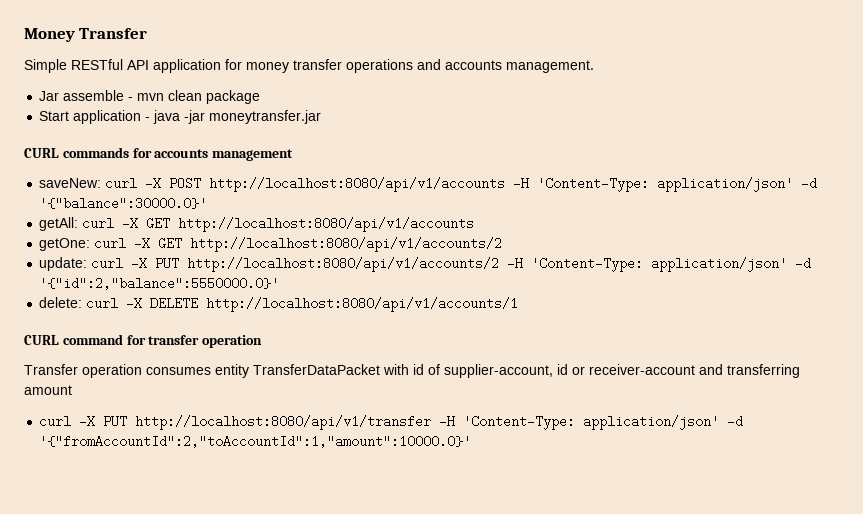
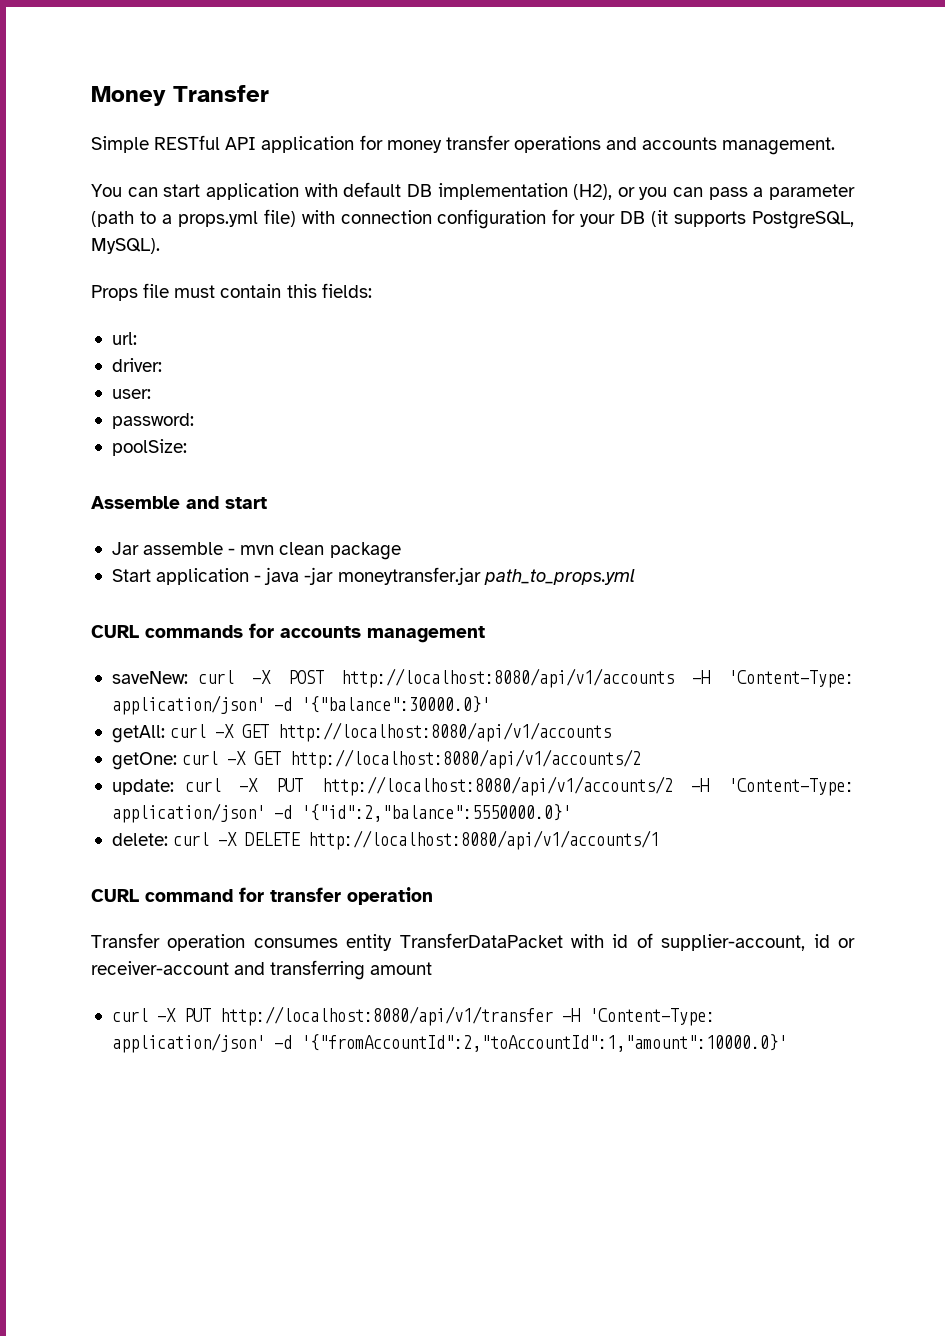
(594, 66) none -> [91,182,855,200] [91,209,854,229] [91,238,160,254] [91,283,372,301] [111,332,137,345] [111,358,162,372] [111,389,151,399] [111,413,194,429] [111,439,187,456] [91,496,267,509] // You can start application with default DB implementation (H2), or you can pass a parameter (path to a props.yml file) with connection configuration for your DB (it supports PostgreSQL, MySQL). // Props file must contain this fields: // url: // driver: // user: // password: // poolSize: // Assemble and start
(322, 117) none -> [483,569,635,585] path_to_props.yml

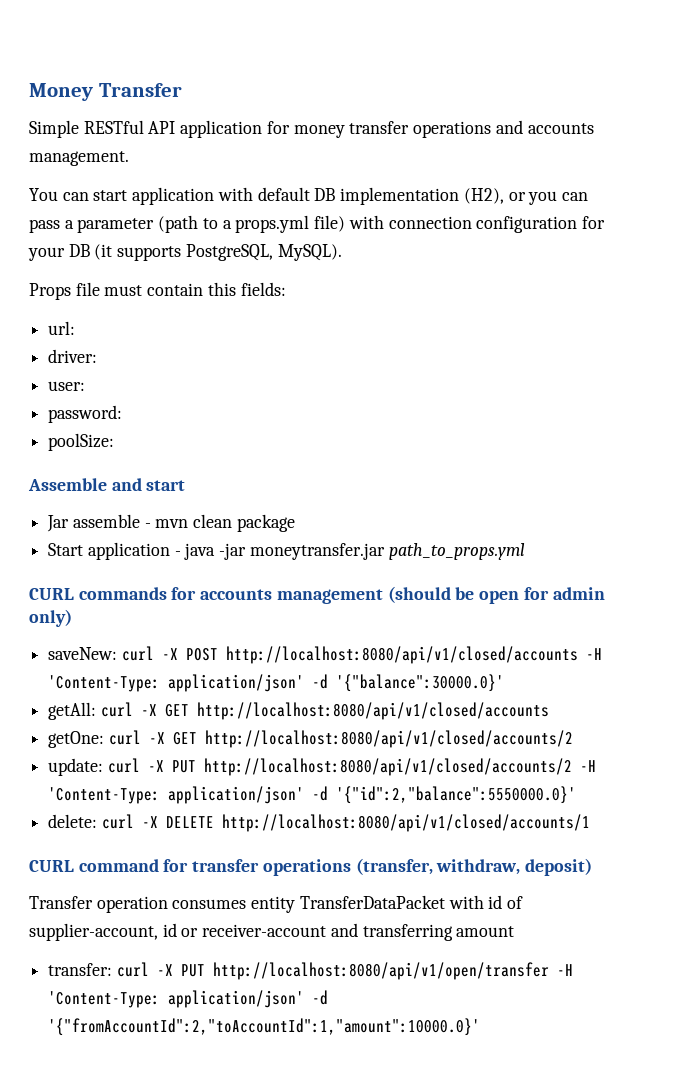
(485, 634) none -> [387,586,605,604] [29,609,72,627] (should be open for admin only)
[341,668,675,688] http://localhost:8080/api/v1/accounts -> [225,646,578,664] http://localhost:8080/api/v1/closed/accounts
[278,722,612,742] http://localhost:8080/api/v1/accounts -> [196,702,549,720] http://localhost:8080/api/v1/closed/accounts
[290,749,642,769] http://localhost:8080/api/v1/accounts/2 -> [204,730,573,748] http://localhost:8080/api/v1/closed/accounts/2
[321,776,673,796] http://localhost:8080/api/v1/accounts/2 -> [203,758,572,776] http://localhost:8080/api/v1/closed/accounts/2
[308,830,660,850] http://localhost:8080/api/v1/accounts/1 -> [221,814,590,832] http://localhost:8080/api/v1/closed/accounts/1
[347,887,433,905] operation -> [262,858,593,876] operations (transfer, withdraw, deposit)
[111,1006,553,1026] curl -X PUT http://localhost:8080/api/v1/transfer -> [48,962,549,980] transfer: curl -X PUT http://localhost:8080/api/v1/open/transfer

